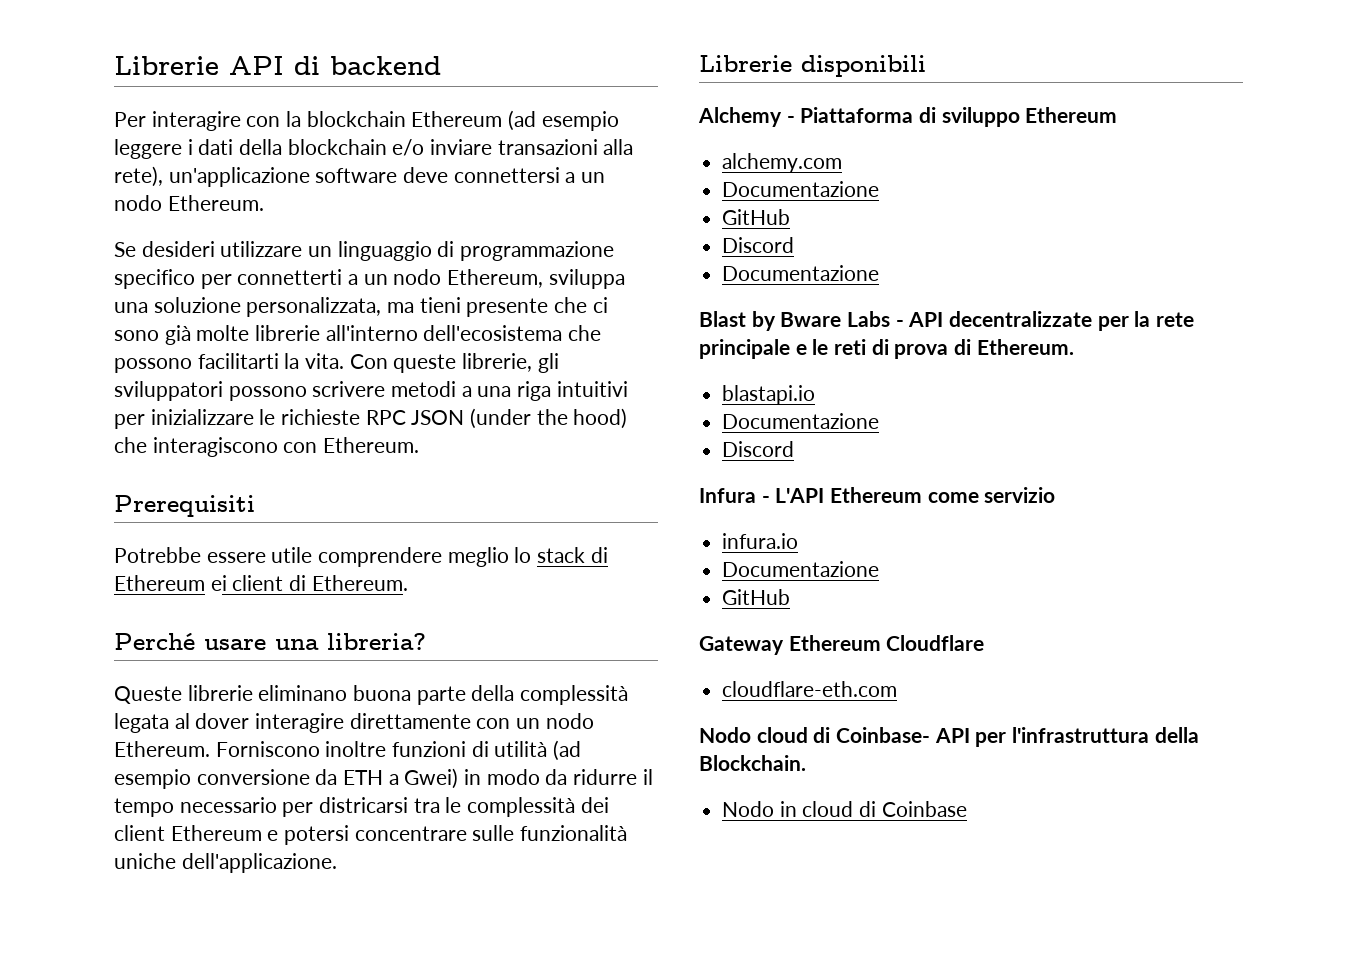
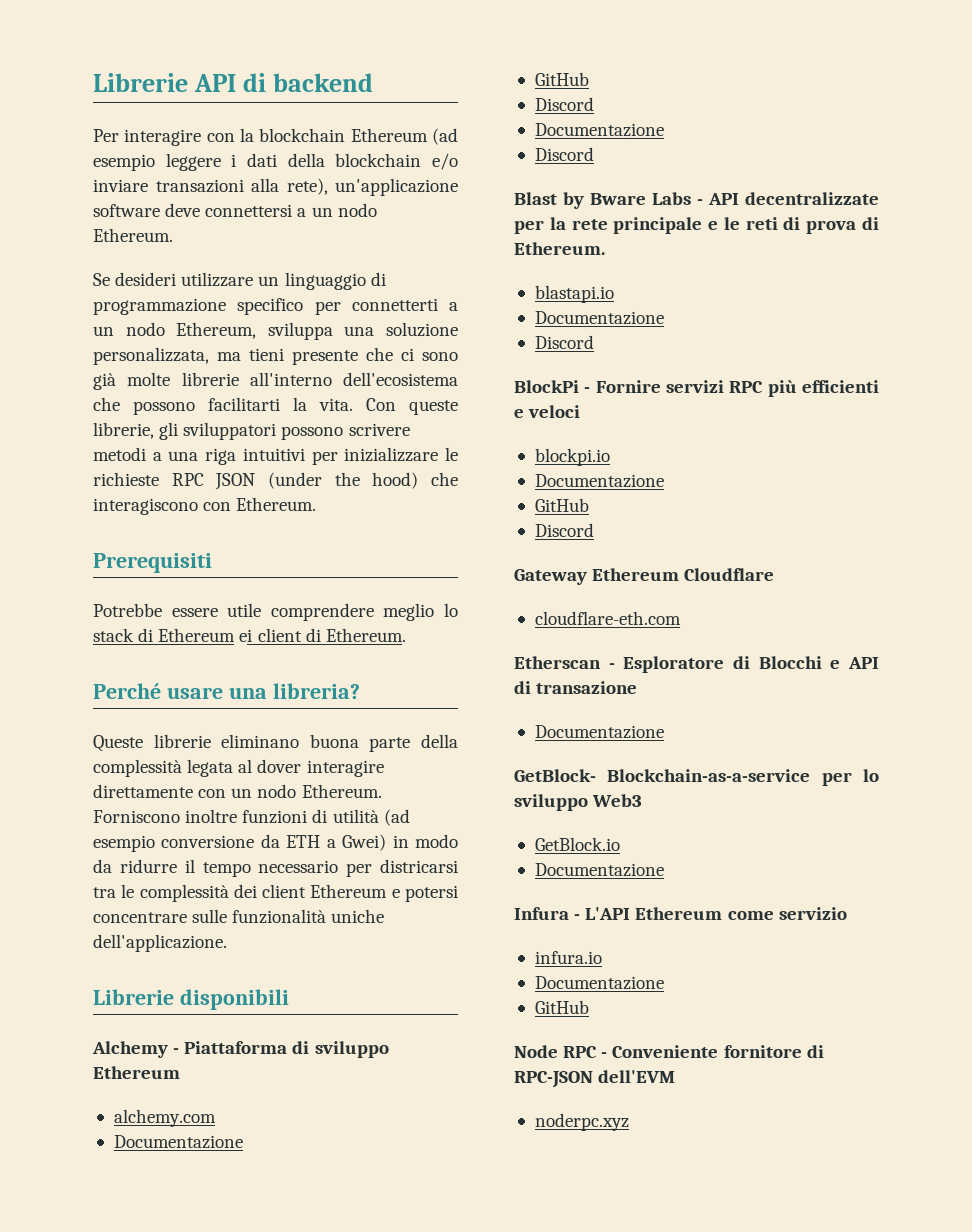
(880, 273) none -> [534,147,594,161] // Discord
(795, 449) none -> [514,380,879,397] [514,405,581,418] [534,448,610,466] [534,474,664,488] [534,498,589,512] [534,523,594,537] [514,568,775,585] [534,611,681,625] [514,656,879,673] [514,681,638,694] [534,725,664,739] [514,769,879,786] [514,794,643,811] [534,837,620,851] [534,863,664,877] // BlockPi - Fornire servizi RPC più efficienti e veloci // blockpi.io // Documentazione // GitHub // Discord // Gateway Ethereum Cloudflare // cloudflare-eth.com // Etherscan - Esploratore di Blocchi e API di transazione // Documentazione // GetBlock- Blockchain-as-a-service per lo sviluppo Web3 // GetBlock.io // Documentazione
[699,635,985,655] [722,681,898,697] [699,727,1199,747] [699,755,806,771] [722,801,967,817] Gateway Ethereum Cloudflare // cloudflare-eth.com // Nodo cloud di Coinbase- API per l'infrastruttura della Blockchain. // Nodo in cloud di Coinbase -> [514,1045,824,1058] [514,1070,676,1088] [534,1113,629,1131] Node RPC - Conveniente fornitore di RPC-JSON dell'EVM // noderpc.xyz

